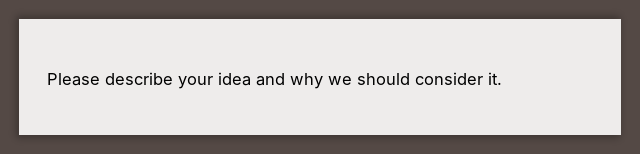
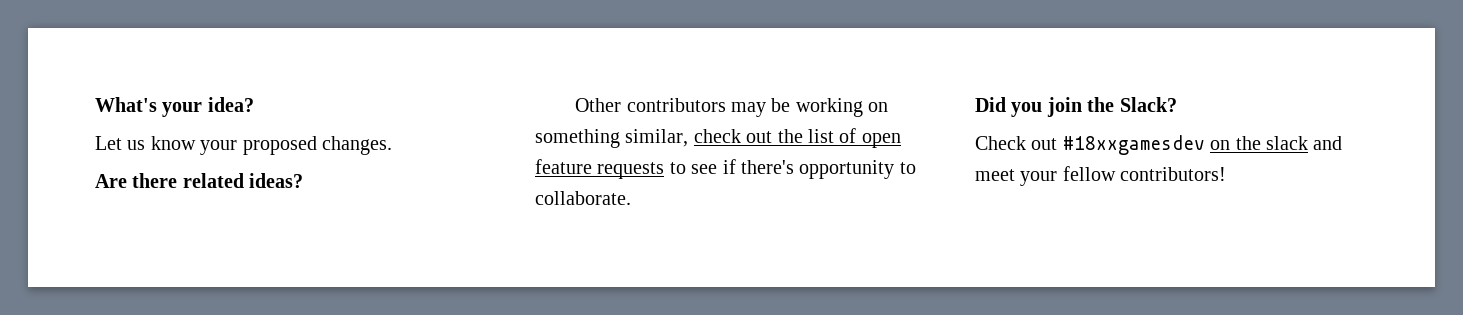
[47,72,502,89] Please describe your idea and why we should consider it. -> [95,97,254,117] [95,136,392,155] [95,173,304,188] [575,98,889,117] [535,128,901,148] [535,159,916,179] [535,191,631,205] [975,97,1177,117] [975,135,1343,155] [975,166,1227,186] What's your idea? // Let us know your proposed changes. // Are there related ideas? // Other contributors may be working on something similar, check out the list of open feature requests to see if there's opportunity to collaborate. // Did you join the Slack? // Check out #18xxgamesdev on the slack and meet your fellow contributors!

